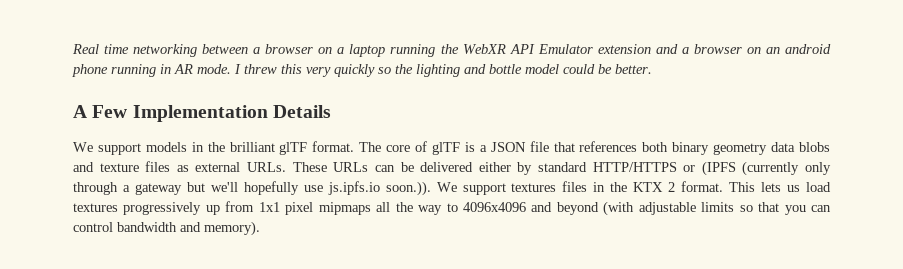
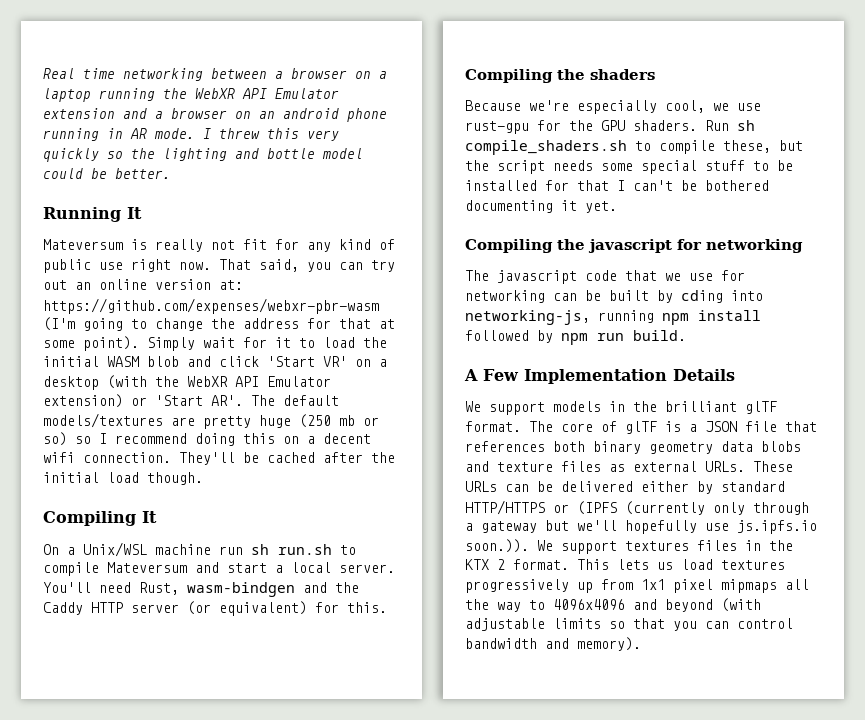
(652, 69) none -> [43,207,142,222] [43,239,395,252] [43,259,395,273] [43,279,243,290] [43,298,379,314] [43,317,395,331] [43,336,387,351] [43,356,387,367] [43,375,331,390] [43,394,339,408] [43,413,379,429] [43,432,371,446] [43,452,395,465] [43,472,203,485] [43,511,157,526] [43,542,356,557] [43,562,395,576] [43,582,359,597] [43,601,387,616] [465,69,655,83] [465,100,761,114] [465,120,755,134] [465,140,803,155] [465,160,793,174] [465,180,769,191] [465,200,617,213] [465,239,803,253] [465,270,745,284] [465,290,763,303] [465,310,761,325] [465,330,686,345] // Running It // Mateversum is really not fit for any kind of public use right now. That said, you can try out an online version at: https://github.com/expenses/webxr-pbr-wasm (I'm going to change the address for that at some point). Simply wait for it to load the initial WASM blob and click 'Start VR' on a desktop (with the WebXR API Emulator extension) or 'Start AR'. The default models/textures are pretty huge (250 mb or so) so I recommend doing this on a decent wifi connection. They'll be cached after the initial load though. // Compiling It // On a Unix/WSL machine run sh run.sh to compile Mateversum and start a local server. You'll need Rust, wasm-bindgen and the Caddy HTTP server (or equivalent) for this. // Compiling the shaders // Because we're especially cool, we use rust-gpu for the GPU shaders. Run sh compile_shaders.sh to compile these, but the script needs some special stuff to be installed for that I can't be bothered documenting it yet. // Compiling the javascript for networking // The javascript code that we use for networking can be built by cding into networking-js, running npm install followed by npm run build.

